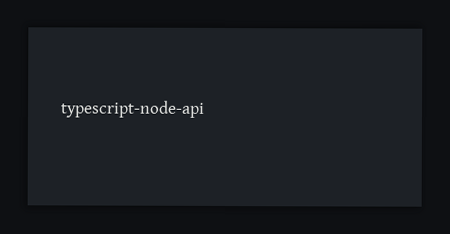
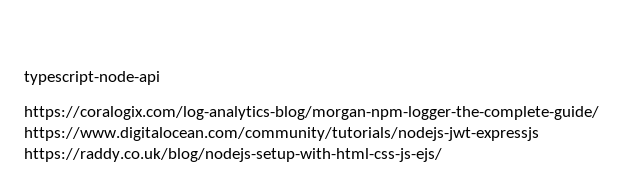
(205, 109) none -> [24,106,599,120] [24,127,539,141] [24,148,442,162] // https://coralogix.com/log-analytics-blog/morgan-npm-logger-the-complete-guide/ https://www.digitalocean.com/community/tutorials/nodejs-jwt-expressjs https://raddy.co.uk/blog/nodejs-setup-with-html-css-js-ejs/

